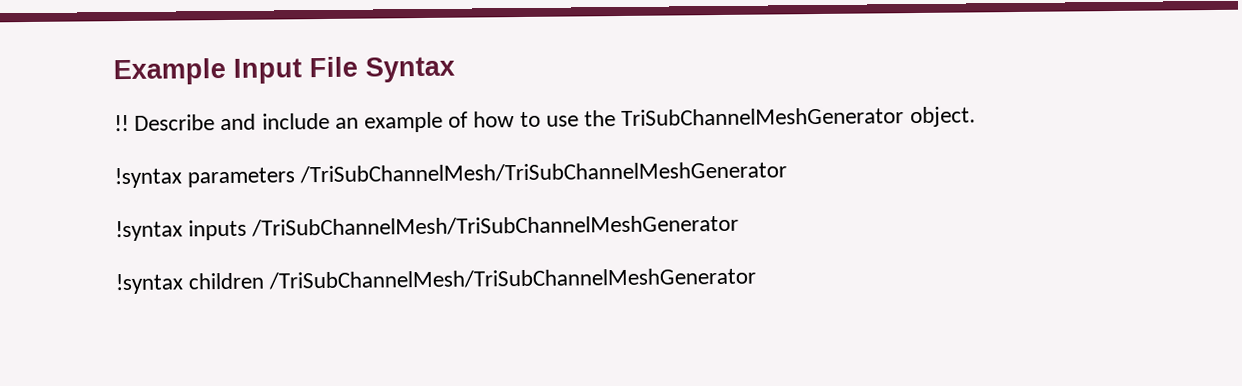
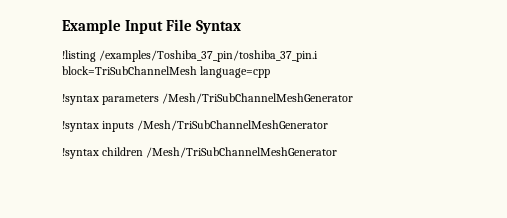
[114,106,976,133] !! Describe and include an example of how to use the TriSubChannelMeshGenerator object. -> [62,50,319,62] [62,66,271,78] !listing /examples/Toshiba_37_pin/toshiba_37_pin.i block=TriSubChannelMesh language=cpp
[299,161,788,184] /TriSubChannelMesh/TriSubChannelMeshGenerator -> [162,93,354,104] /Mesh/TriSubChannelMeshGenerator
[251,214,740,237] /TriSubChannelMesh/TriSubChannelMeshGenerator -> [137,120,329,131] /Mesh/TriSubChannelMeshGenerator
[268,267,757,290] /TriSubChannelMesh/TriSubChannelMeshGenerator -> [146,147,338,158] /Mesh/TriSubChannelMeshGenerator

